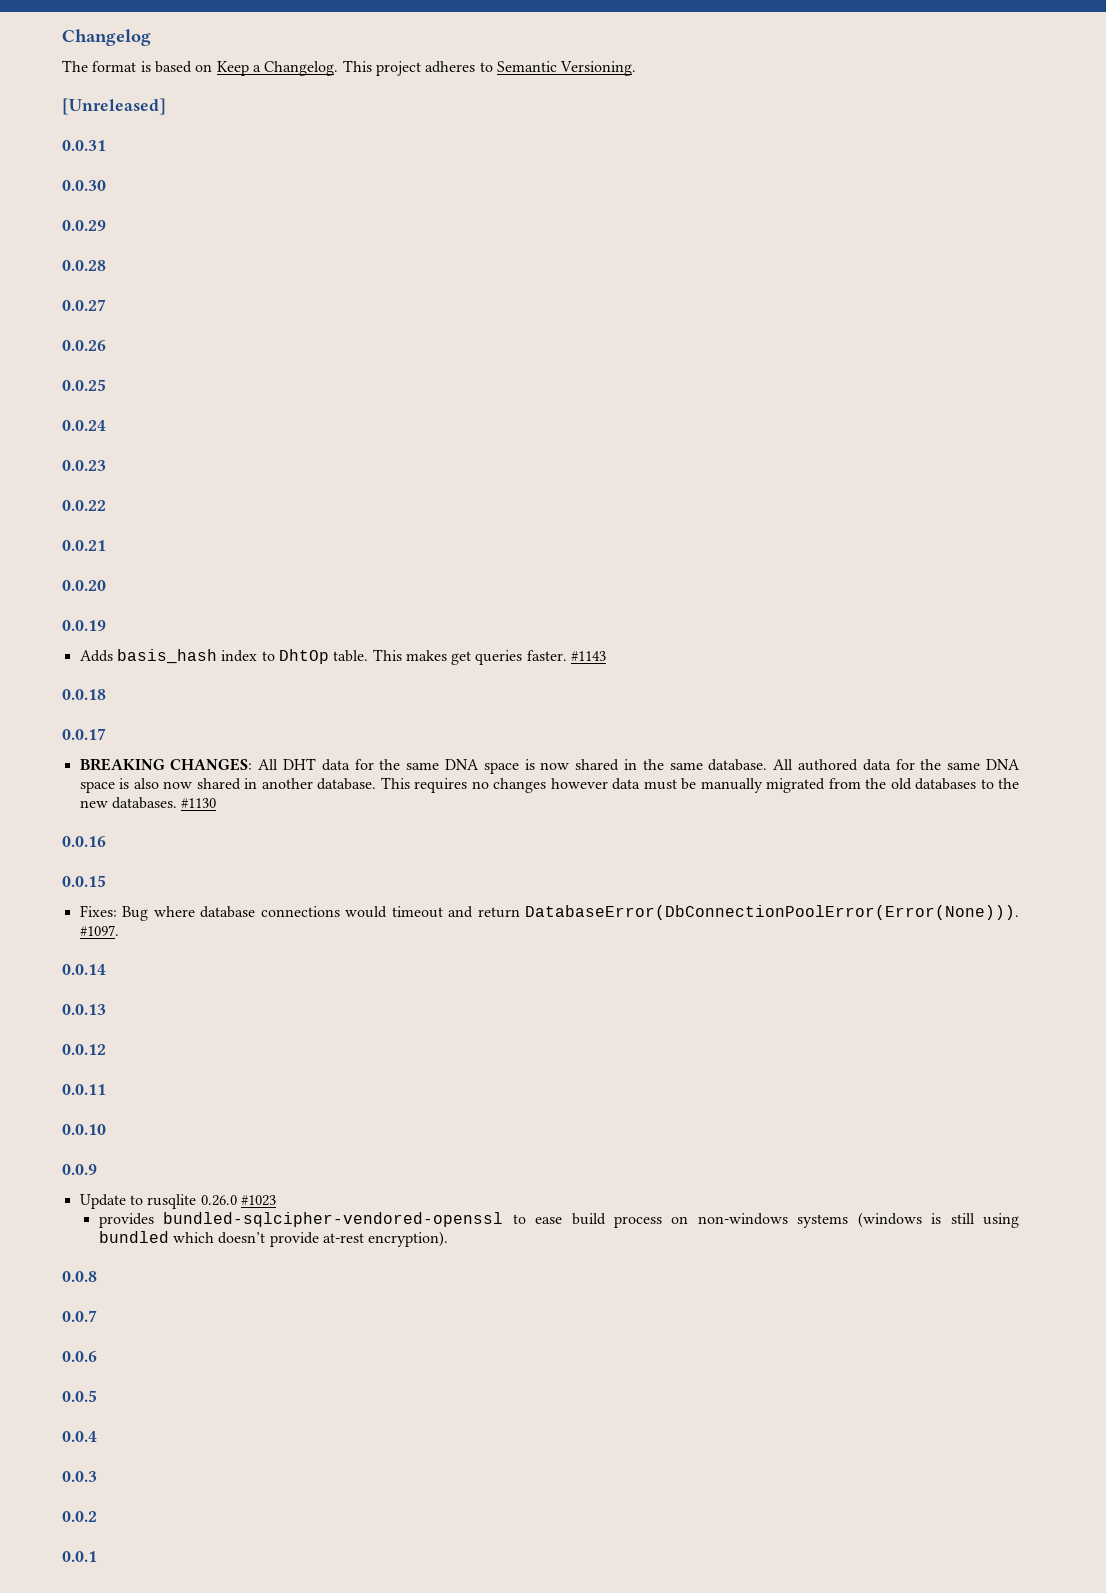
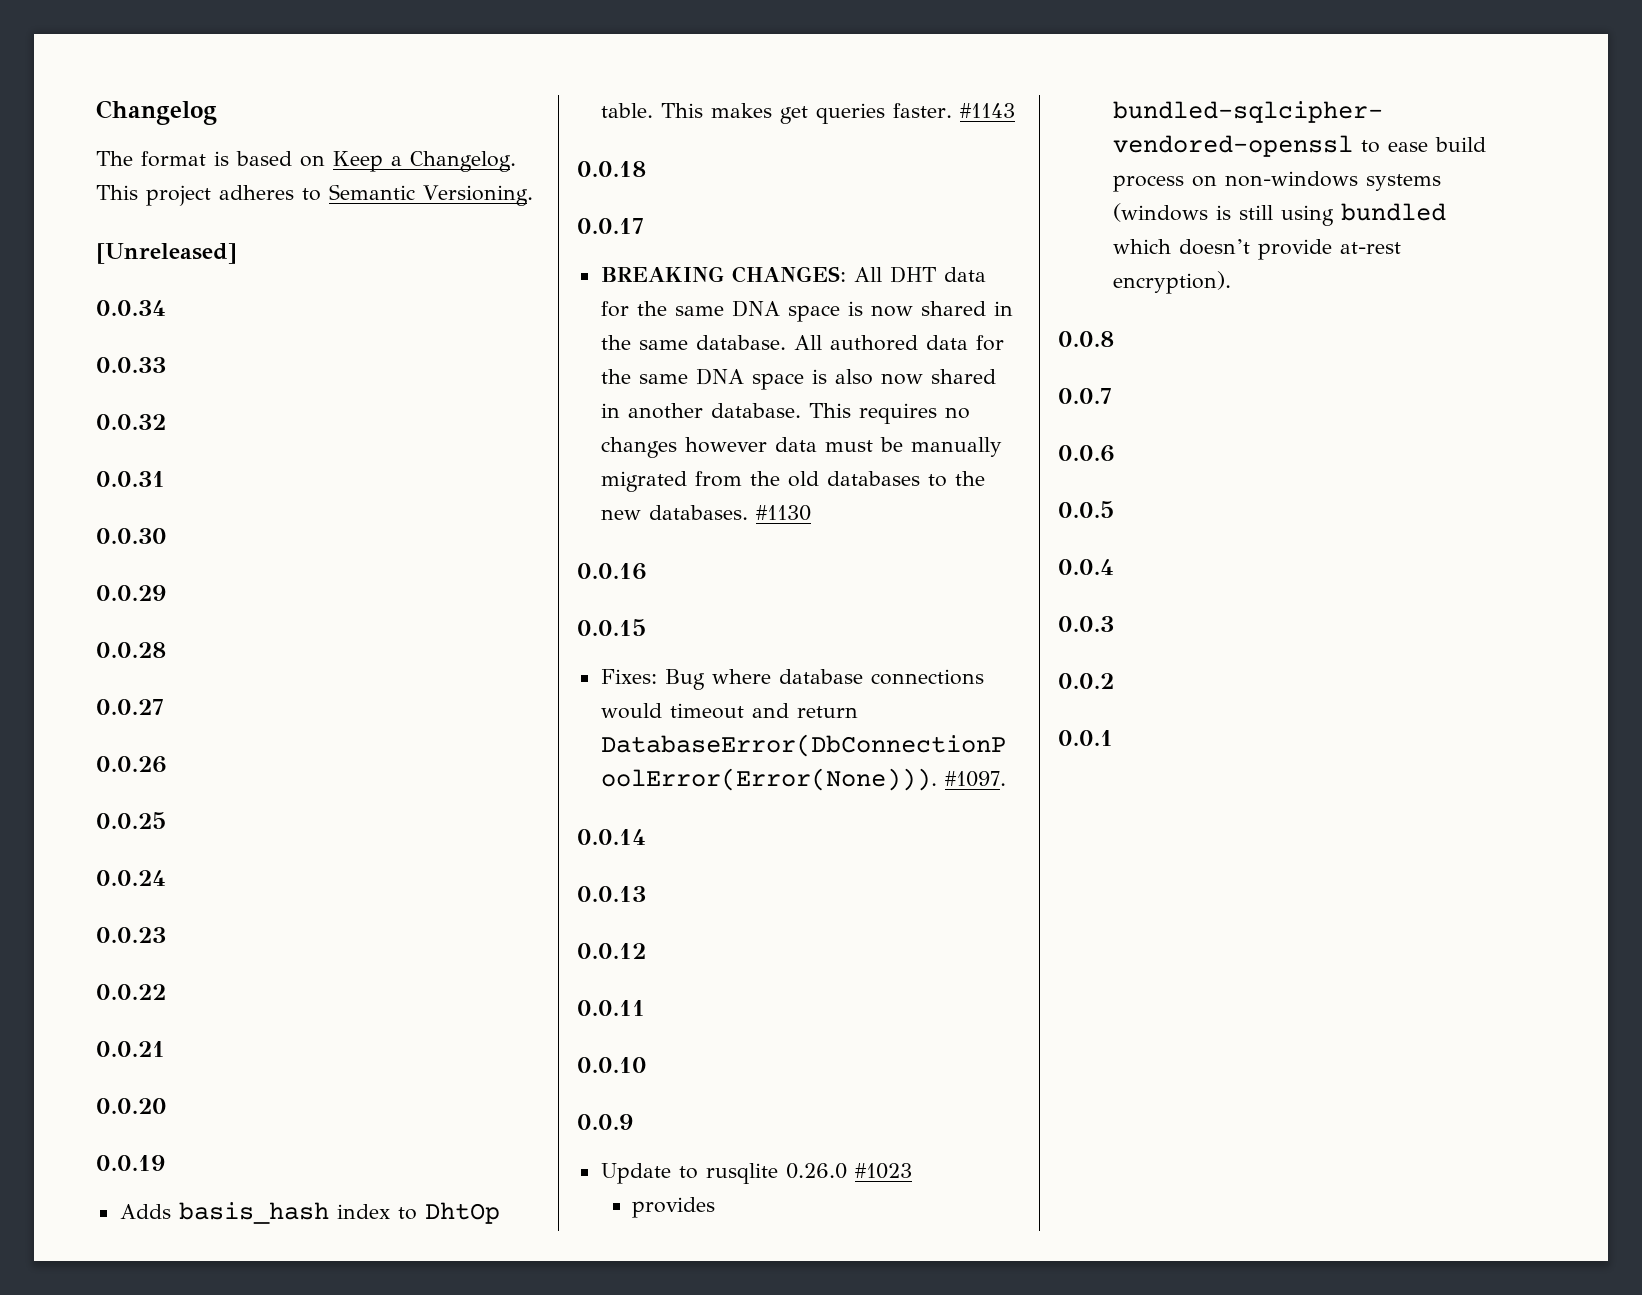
(166, 106) none -> [96,300,166,316] [96,357,166,373] [96,414,166,430] // 0.0.34 // 0.0.33 // 0.0.32

